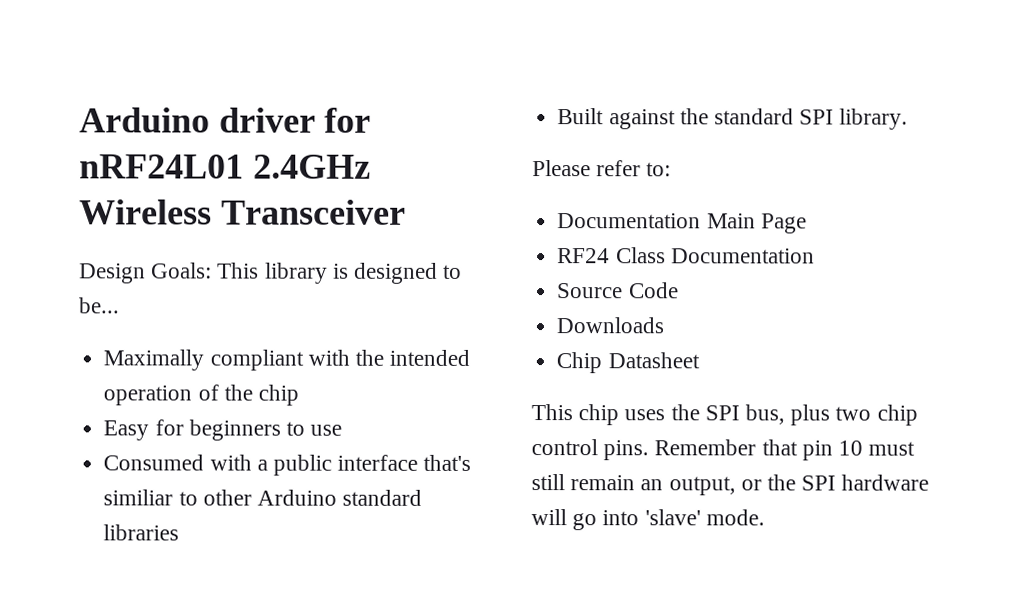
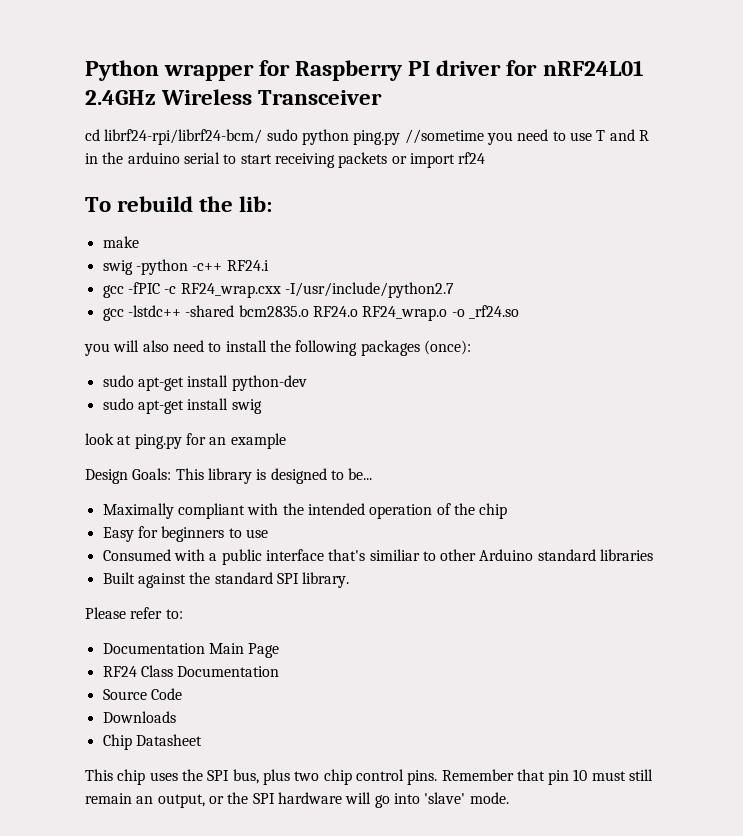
[79,107,210,133] Arduino -> [85,60,431,81] Python wrapper for Raspberry PI
(406, 212) none -> [85,129,649,145] [85,152,486,168] [85,196,273,212] [102,236,139,248] [102,259,269,275] [102,282,454,298] [102,305,519,321] [84,340,471,356] [102,375,307,391] [102,398,262,414] [85,433,286,449] // cd librf24-rpi/librf24-bcm/ sudo python ping.py //sometime you need to use T and R in the arduino serial to start receiving packets or import rf24 // To rebuild the lib: // make // swig -python -c++ RF24.i // gcc -fPIC -c RF24_wrap.cxx -I/usr/include/python2.7 // gcc -lstdc++ -shared bcm2835.o RF24.o RF24_wrap.o -o _rf24.so // you will also need to install the following packages (once): // sudo apt-get install python-dev // sudo apt-get install swig // look at ping.py for an example

